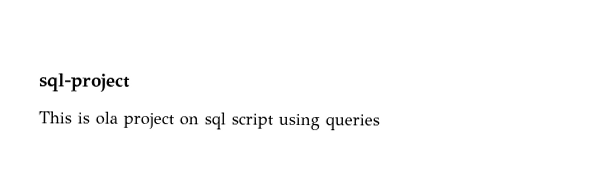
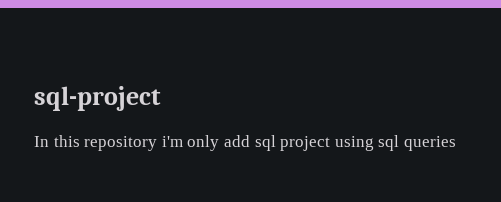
[38,111,320,131] This is ola project on sql script using -> [34,135,400,151] In this repository i'm only add sql project using sql

